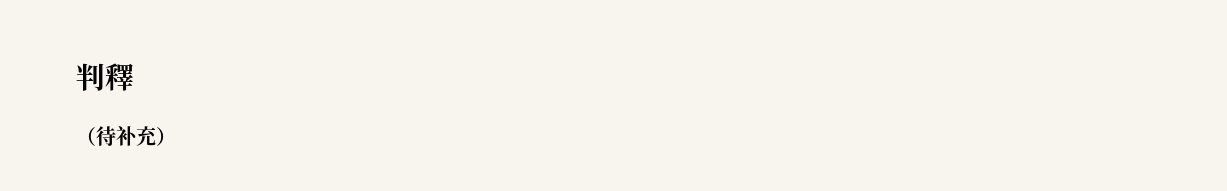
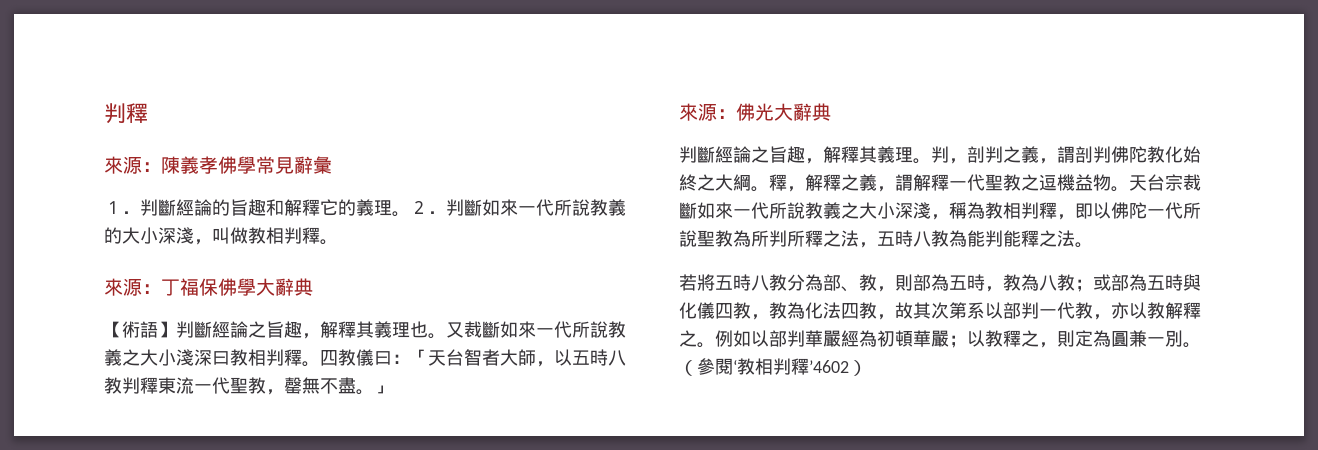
[76,126,156,146] （待补充 -> [104,156,332,174] [104,199,626,217] [104,227,338,245] [104,278,313,296] [104,321,626,339] [104,349,626,367] [104,377,392,395] [679,103,831,121] [679,146,1201,164] [679,174,1201,192] [679,202,1201,220] [679,230,1093,248] [679,274,1201,292] [679,302,1201,320] [679,330,1201,348] [679,358,849,376] 來源：陳義孝佛學常見辭彙 // １．判斷經論的旨趣和解釋它的義理。２．判斷如來一代所說教義的大小深淺，叫做教相判釋。 // 來源：丁福保佛學大辭典 // 【術語】判斷經論之旨趣，解釋其義理也。又裁斷如來一代所說教義之大小淺深曰教相判釋。四教儀曰：「天台智者大師，以五時八教判釋東流一代聖教，罄無不盡。」 // 來源：佛光大辭典 // 判斷經論之旨趣，解釋其義理。判，剖判之義，謂剖判佛陀教化始終之大綱。釋，解釋之義，謂解釋一代聖教之逗機益物。天台宗裁斷如來一代所說教義之大小深淺，稱為教相判釋，即以佛陀一代所說聖教為所判所釋之法，五時八教為能判能釋之法。 // 若將五時八教分為部、教，則部為五時，教為八教；或部為五時與化儀四教，教為化法四教，故其次第系以部判一代教，亦以教解釋之。例如以部判華嚴經為初頓華嚴；以教釋之，則定為圓兼一別。（參閱‘教相判釋’4602

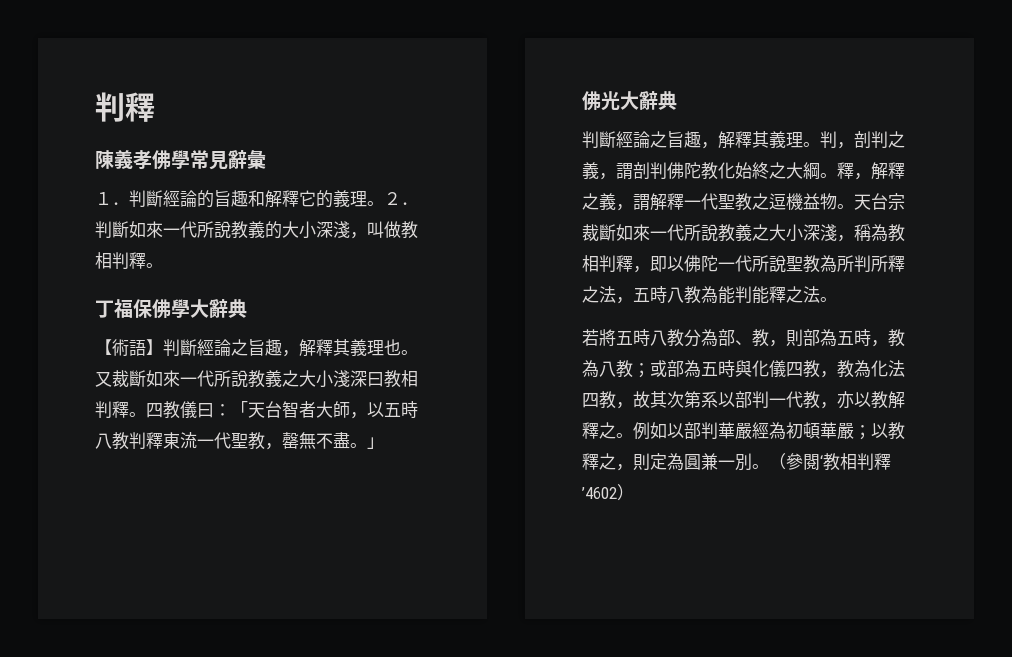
[104,156,161,174] 來源： -> (155, 107) none
[104,278,161,296] 來源： -> (163, 265) none
[679,103,736,121] 來源： -> (384, 443) none

